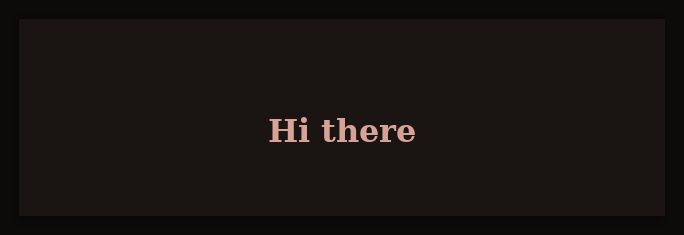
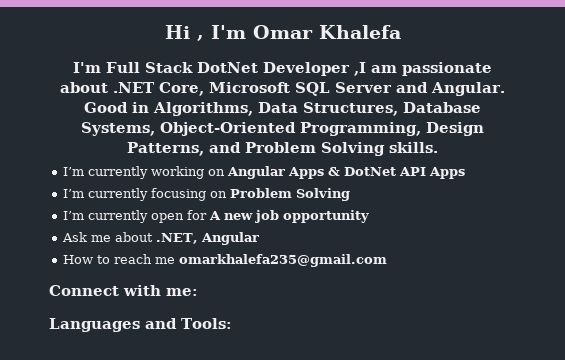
[321,118,416,142] there -> [196,25,401,41] [73,62,492,76] [60,82,506,96] [84,102,481,116] [81,122,484,136] [127,142,438,156] [63,166,466,179] [63,188,351,201] [63,210,370,223] [62,232,260,245] [63,254,388,267] [49,285,198,296] [49,318,232,332] , I'm Omar Khalefa // I'm Full Stack DotNet Developer ,I am passionate about .NET Core, Microsoft SQL Server and Angular. Good in Algorithms, Data Structures, Database Systems, Object-Oriented Programming, Design Patterns, and Problem Solving skills. // I’m currently working on Angular Apps & DotNet API Apps // I’m currently focusing on Problem Solving // I’m currently open for A new job opportunity // Ask me about .NET, Angular // How to reach me omarkhalefa235@gmail.com // Connect with me: // Languages and Tools:

